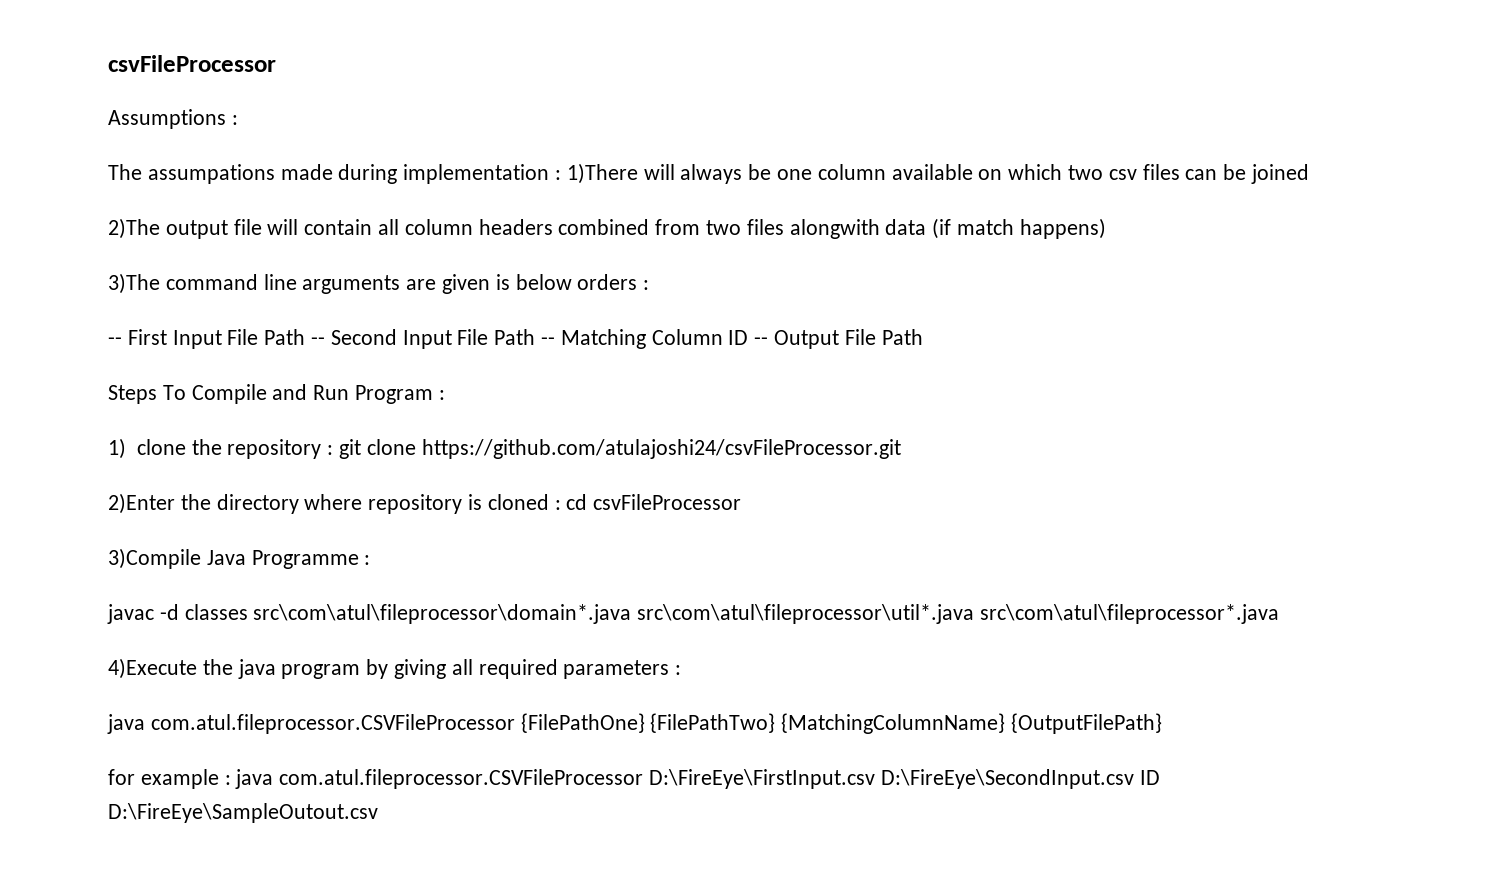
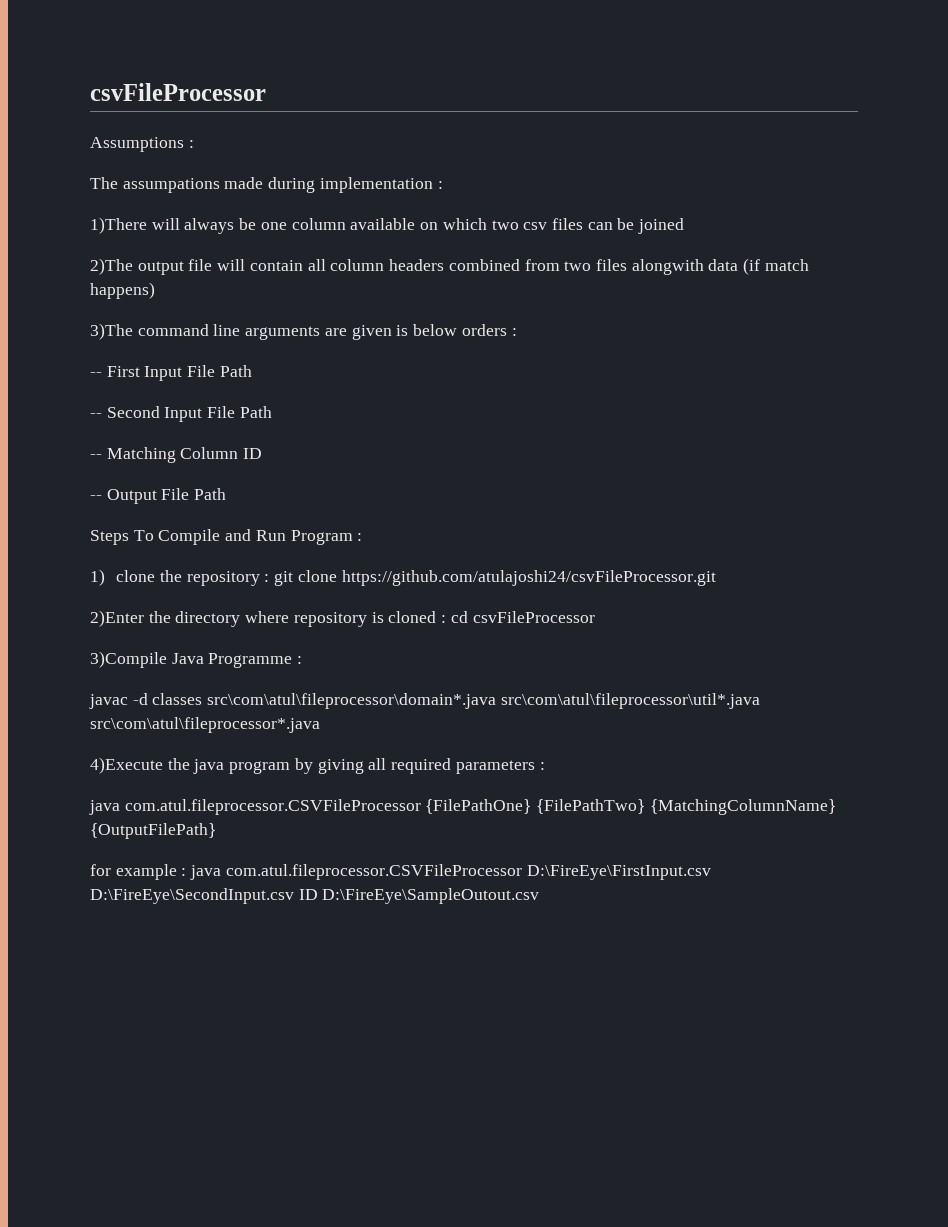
(562, 175) none -> (443, 185) //
(306, 337) none -> (252, 371) //
(536, 337) none -> (272, 412) //
(749, 337) none -> (263, 453) //

